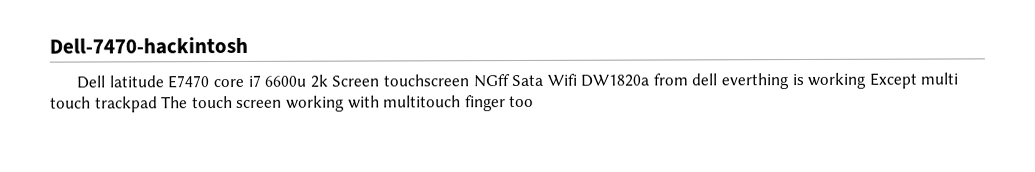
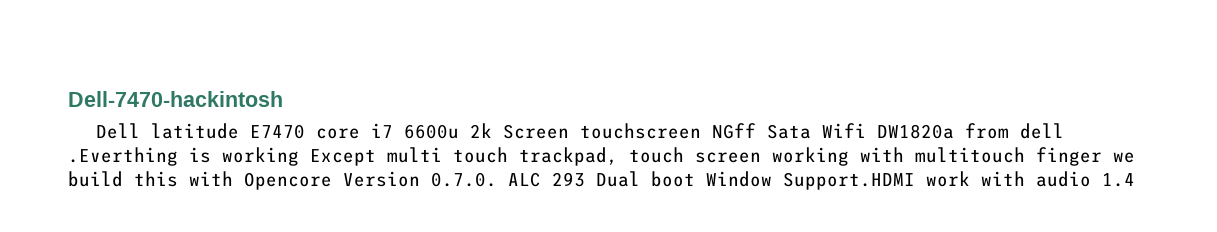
[721,73,791,90] everthing -> [68,147,178,166] .Everthing
[94,96,189,113] trackpad The -> [519,147,618,166] trackpad,
[509,95,535,108] too -> [1113,152,1135,163] [68,171,1135,190] we build this with Opencore Version 0.7.0. ALC 293 Dual boot Window Support.HDMI work with audio 1.4

